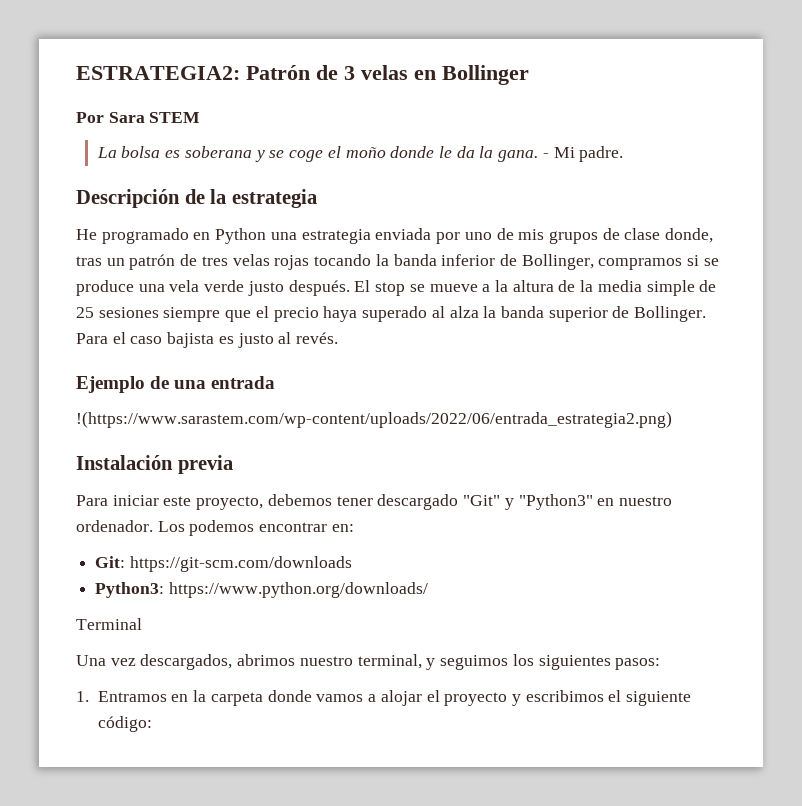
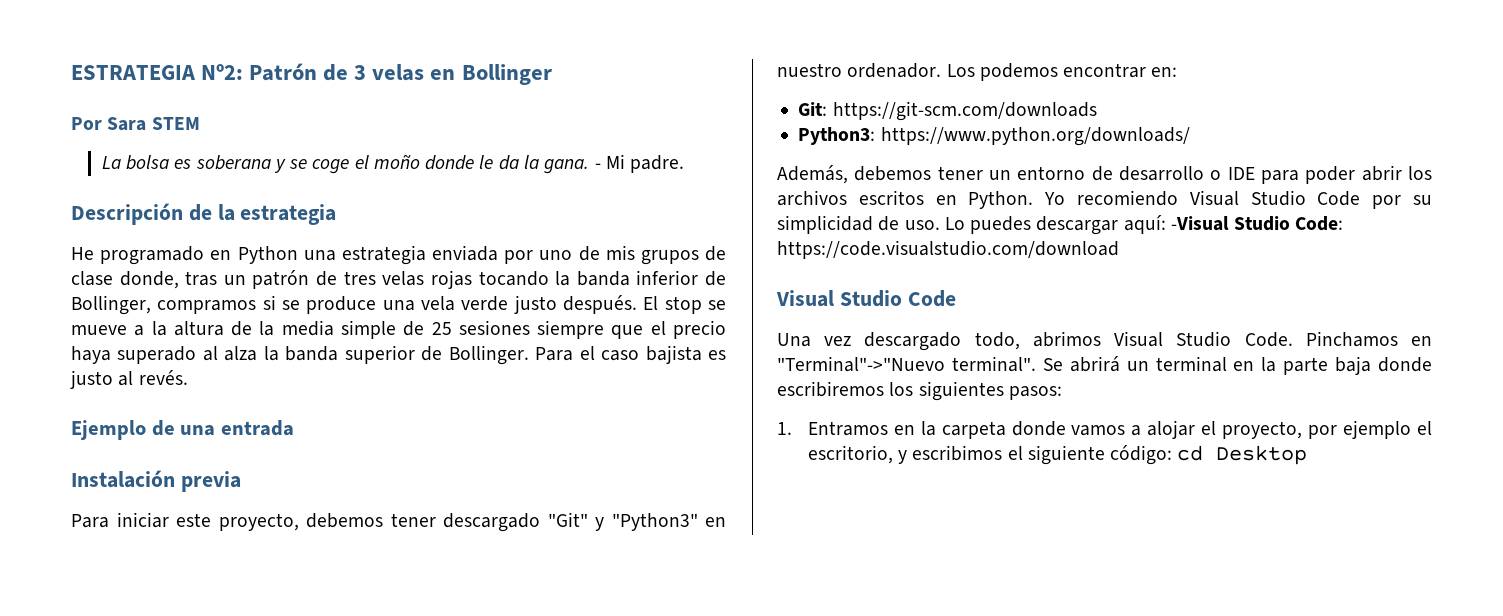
[76,66,240,80] ESTRATEGIA2: -> [71,64,244,80] ESTRATEGIA Nº2:
[76,411,672,428] // !(https://www.sarastem.com/wp-content/uploads/2022/06/entrada_estrategia2.png) -> (294, 428) none
[76,618,142,630] [76,654,509,670] Terminal // Una vez descargados, abrimos nuestro terminal, y seguimos -> [777,165,1432,184] [777,190,1432,209] [777,215,1344,235] [777,240,1119,259] [776,290,956,307] [777,331,1432,351] [777,356,1432,375] [777,381,884,397] Además, debemos tener un entorno de desarrollo o IDE para poder abrir los archivos escritos en Python. Yo recomiendo Visual Studio Code por su simplicidad de uso. Lo puedes descargar aquí: -Visual Studio Code: https://code.visualstudio.com/download // Visual Studio Code // Una vez descargado todo, abrimos Visual Studio Code. Pinchamos en "Terminal"->"Nuevo terminal". Se abrirá un terminal en la parte baja donde escribiremos
[444,692,508,706] proyecto -> [1222,420,1432,439] [807,445,893,464] proyecto, por ejemplo el escritorio,
(152, 724) none -> [1177,445,1308,465] cd Desktop

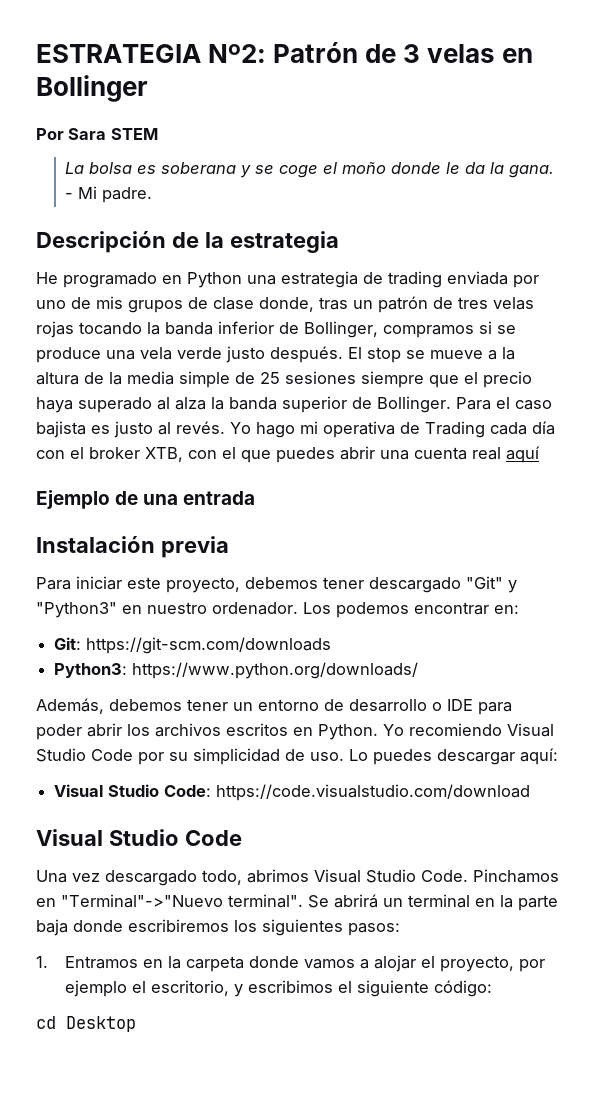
(426, 255) none -> [363,271,442,288] de trading
(188, 377) none -> [230,421,555,438] [36,446,540,463] Yo hago mi operativa de Trading cada día con el broker XTB, con el que puedes abrir una cuenta real aquí
[1170,216,1229,231] -Visual -> [54,784,104,797] // Visual
(1173, 455) none -> (493, 988) //

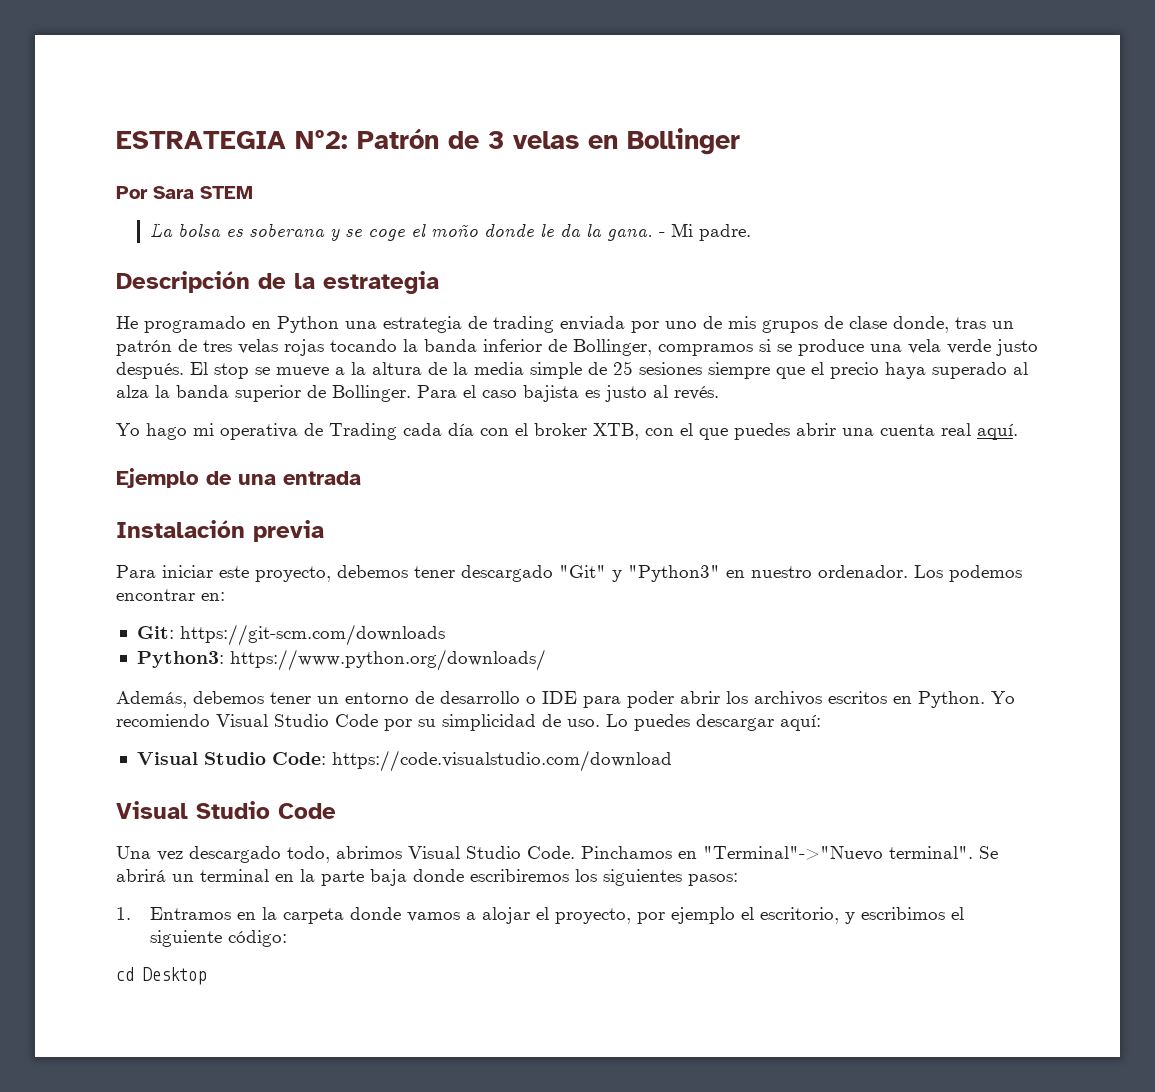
(225, 427) none -> (719, 393) //
[506,446,540,463] aquí -> [977,423,1018,440] aquí.

